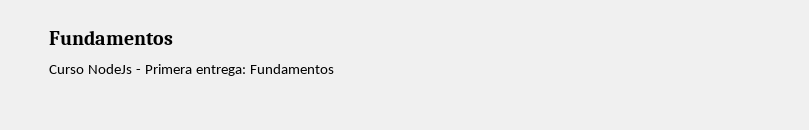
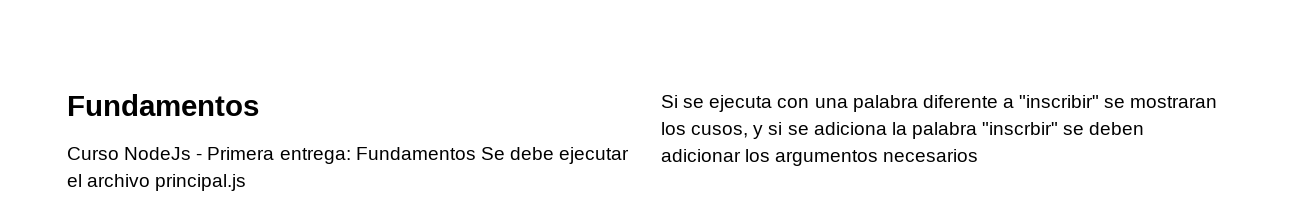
(334, 69) none -> [480,147,630,164] [67,174,247,191] [661,95,1218,112] [661,122,1145,139] [661,149,979,166] Se debe ejecutar el archivo principal.js // Si se ejecuta con una palabra diferente a "inscribir" se mostraran los cusos, y si se adiciona la palabra "inscrbir" se deben adicionar los argumentos necesarios

